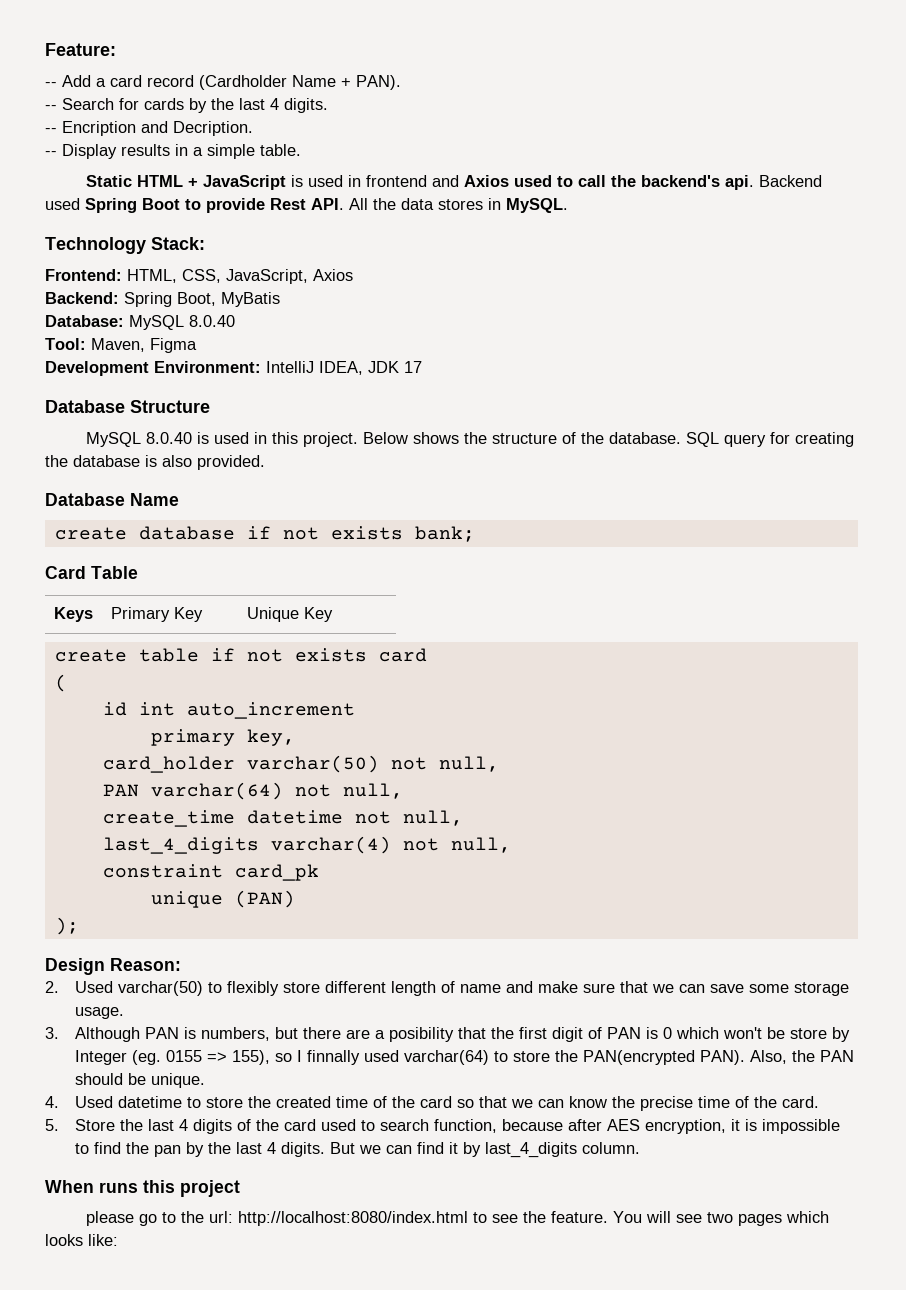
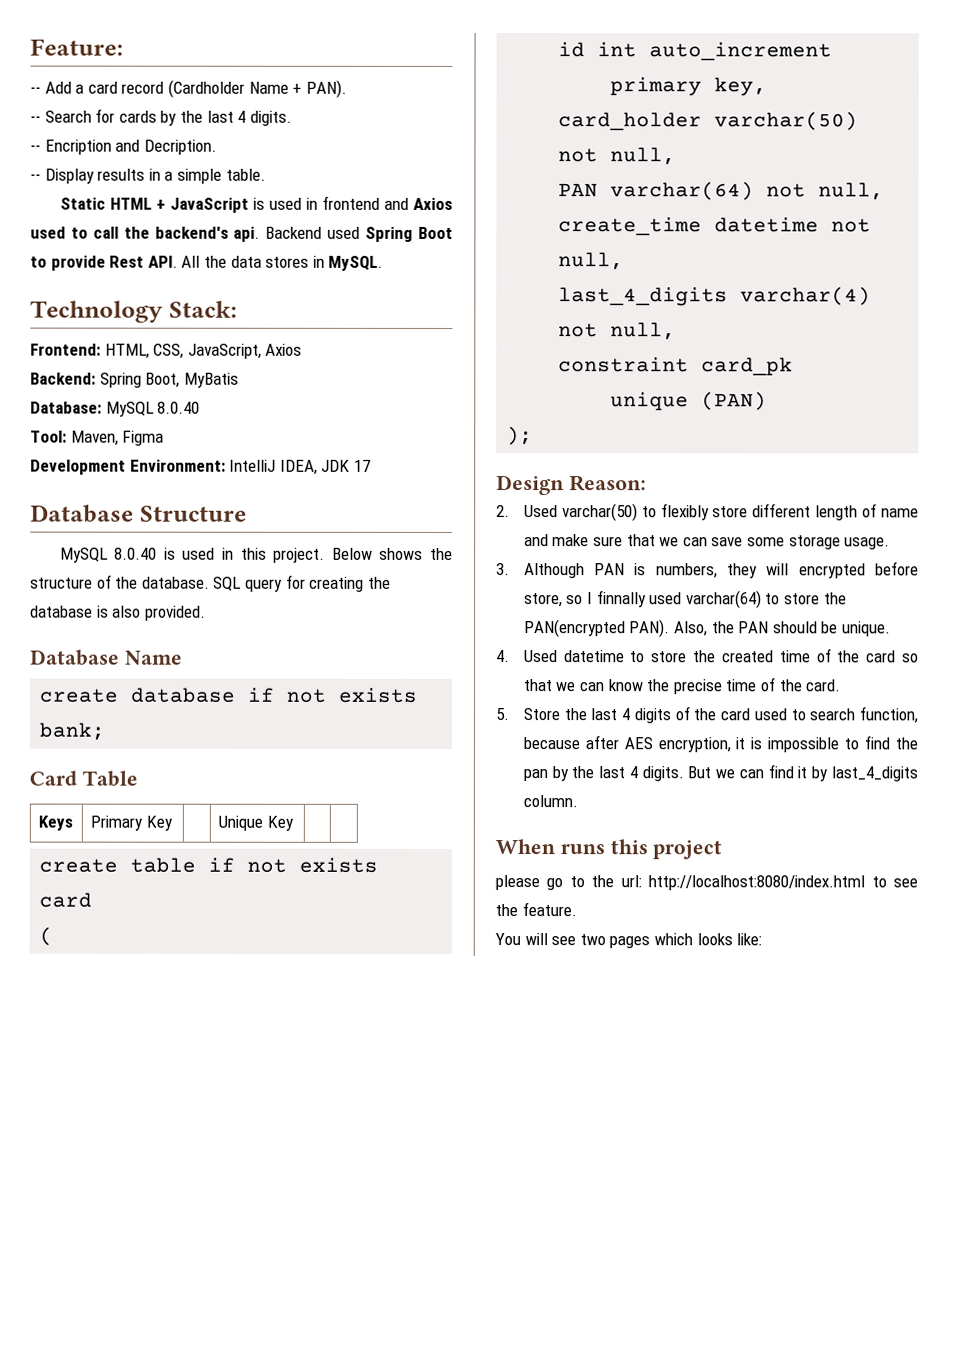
[275,1027,851,1042] [75,1050,271,1065] but there are a posibility that the first digit of PAN is 0 which won't be store by Integer (eg. 0155 => 155), -> [727,561,919,579] [523,593,563,608] they will encrypted before store,
(609, 1217) none -> (577, 909) //

